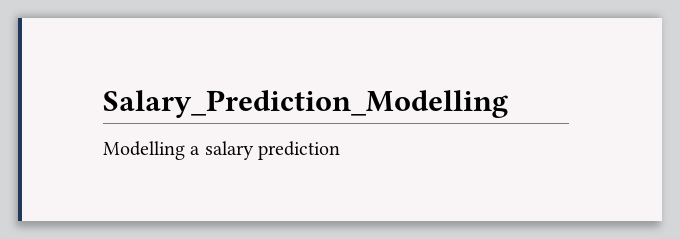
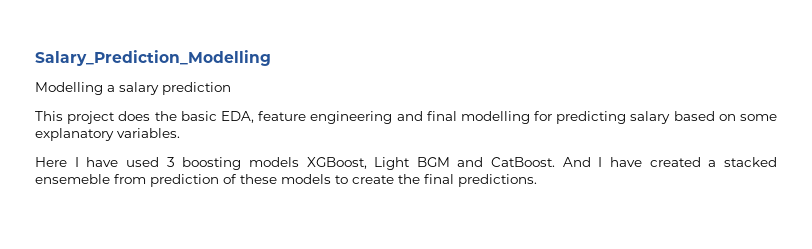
(341, 150) none -> [35,111,777,124] [35,128,180,141] [35,157,777,170] [35,174,537,187] // This project does the basic EDA, feature engineering and final modelling for predicting salary based on some explanatory variables. // Here I have used 3 boosting models XGBoost, Light BGM and CatBoost. And I have created a stacked ensemeble from prediction of these models to create the final predictions.

